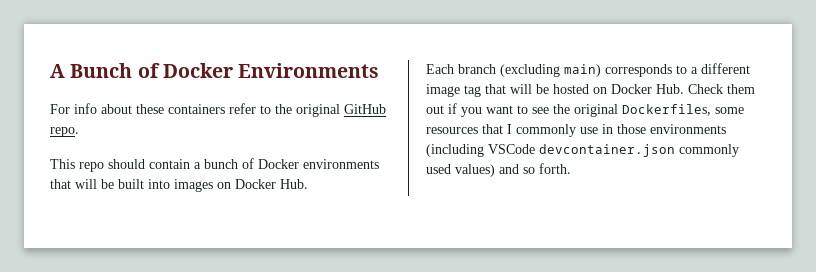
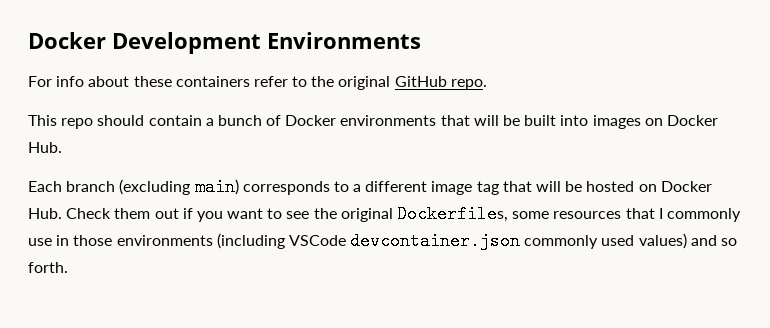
[50,63,233,78] A Bunch of Docker -> [28,32,261,54] Docker Development

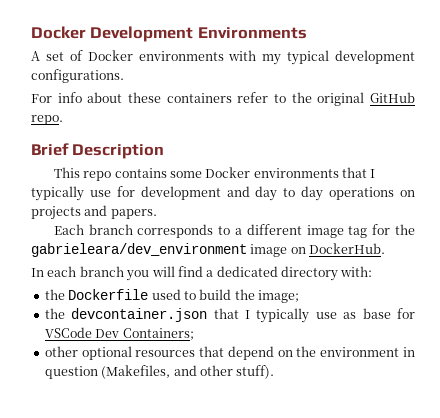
(421, 40) none -> [31,50,415,65] [31,69,124,83] // A set of Docker environments with my typical development configurations.
(487, 84) none -> [31,143,165,159] // Brief Description
[97,115,718,129] [28,142,62,153] should contain a bunch of Docker environments that will be built into images on Docker Hub. -> [114,167,376,178] [31,186,416,201] [31,205,157,220] contains some Docker environments that I typically use for development and day to day operations on projects and papers.
[119,178,239,196] (excluding main) -> (133, 229) none
[502,181,712,192] [28,205,741,223] [28,232,738,250] [28,262,68,273] that will be hosted on Docker Hub. Check them out if you want to see the original Dockerfiles, some resources that I commonly use in those environments (including VSCode devcontainer.json commonly used values) and so forth. -> [372,224,415,235] [31,243,386,257] [31,266,373,281] [44,289,299,303] [44,308,415,323] [44,327,194,340] [44,346,415,360] [44,365,275,379] for the gabrieleara/dev_environment image on DockerHub. // In each branch you will find a dedicated directory with: // the Dockerfile used to build the image; // the devcontainer.json that I typically use as base for VSCode Dev Containers; // other optional resources that depend on the environment in question (Makefiles, and other stuff).

